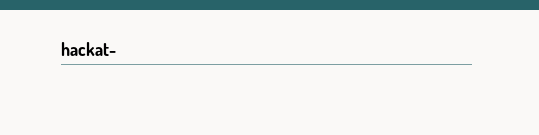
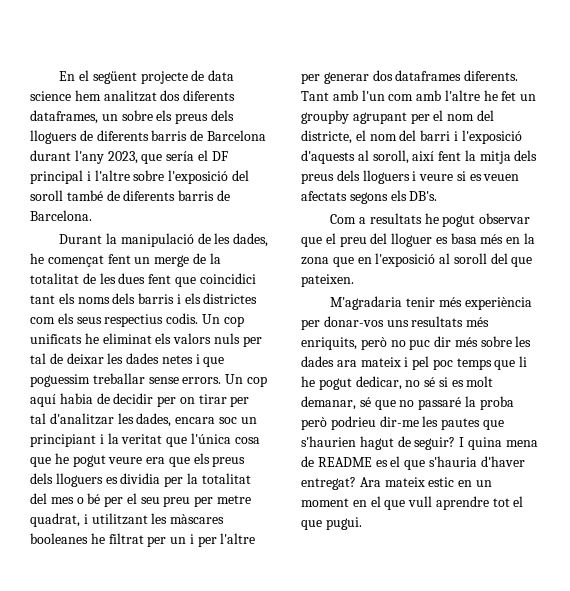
[61,42,116,56] hackat- -> [59,70,235,84] [30,90,236,102] [30,110,234,124] [30,130,266,144] [30,150,228,164] [30,170,249,184] [30,190,230,201] [30,210,92,221] [59,233,269,247] [30,253,221,267] [30,273,256,287] [30,293,258,304] [30,313,244,327] [30,333,262,347] [30,353,225,367] [30,373,267,387] [30,393,250,407] [30,413,257,427] [30,433,260,447] [30,453,246,467] [30,473,251,487] [30,493,252,507] [30,513,225,527] [30,533,256,547] [301,70,519,84] [301,90,537,101] [301,110,494,124] [301,130,522,144] [301,150,538,164] [301,170,520,184] [301,190,438,204] [330,213,531,227] [301,233,536,247] [301,253,533,267] [301,274,354,287] [330,296,532,310] [301,316,490,330] [301,336,532,350] [301,356,528,370] [301,376,494,390] [301,396,514,410] [301,416,504,430] [301,436,538,450] [301,456,525,470] [301,477,492,490] [301,496,524,510] [301,517,362,530] En el següent projecte de data science hem analitzat dos diferents dataframes, un sobre els preus dels lloguers de diferents barris de Barcelona durant l'any 2023, que sería el DF principal i l'altre sobre l'exposició del soroll també de diferents barris de Barcelona. // Durant la manipulació de les dades, he començat fent un merge de la totalitat de les dues fent que coincidici tant els noms dels barris i els districtes com els seus respectius codis. Un cop unificats he eliminat els valors nuls per tal de deixar les dades netes i que poguessim treballar sense errors. Un cop aquí habia de decidir per on tirar per tal d'analitzar les dades, encara soc un principiant i la veritat que l'única cosa que he pogut veure era que els preus dels lloguers es dividia per la totalitat del mes o bé per el seu preu per metre quadrat, i utilitzant les màscares booleanes he filtrat per un i per l'altre per generar dos dataframes diferents. Tant amb l'un com amb l'altre he fet un groupby agrupant per el nom del districte, el nom del barri i l'exposició d'aquests al soroll, així fent la mitja dels preus dels lloguers i veure si es veuen afectats segons els DB's. // Com a resultats he pogut observar que el preu del lloguer es basa més en la zona que en l'exposició al soroll del que pateixen. // M'agradaria tenir més experiència per donar-vos uns resultats més enriquits, però no puc dir més sobre les dades ara mateix i pel poc temps que li he pogut dedicar, no sé si es molt demanar, sé que no passaré la proba però podrieu dir-me les pautes que s'haurien hagut de seguir? I quina mena de README es el que s'hauria d'haver entregat? Ara mateix estic en un moment en el que vull aprendre tot el que pugui.

